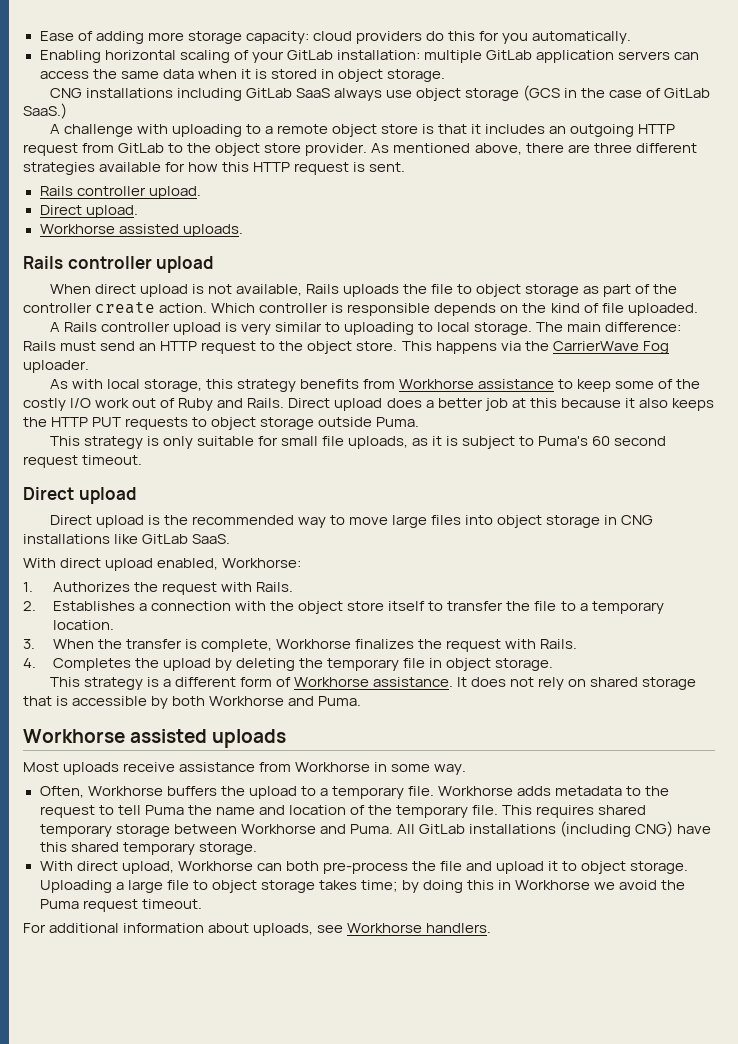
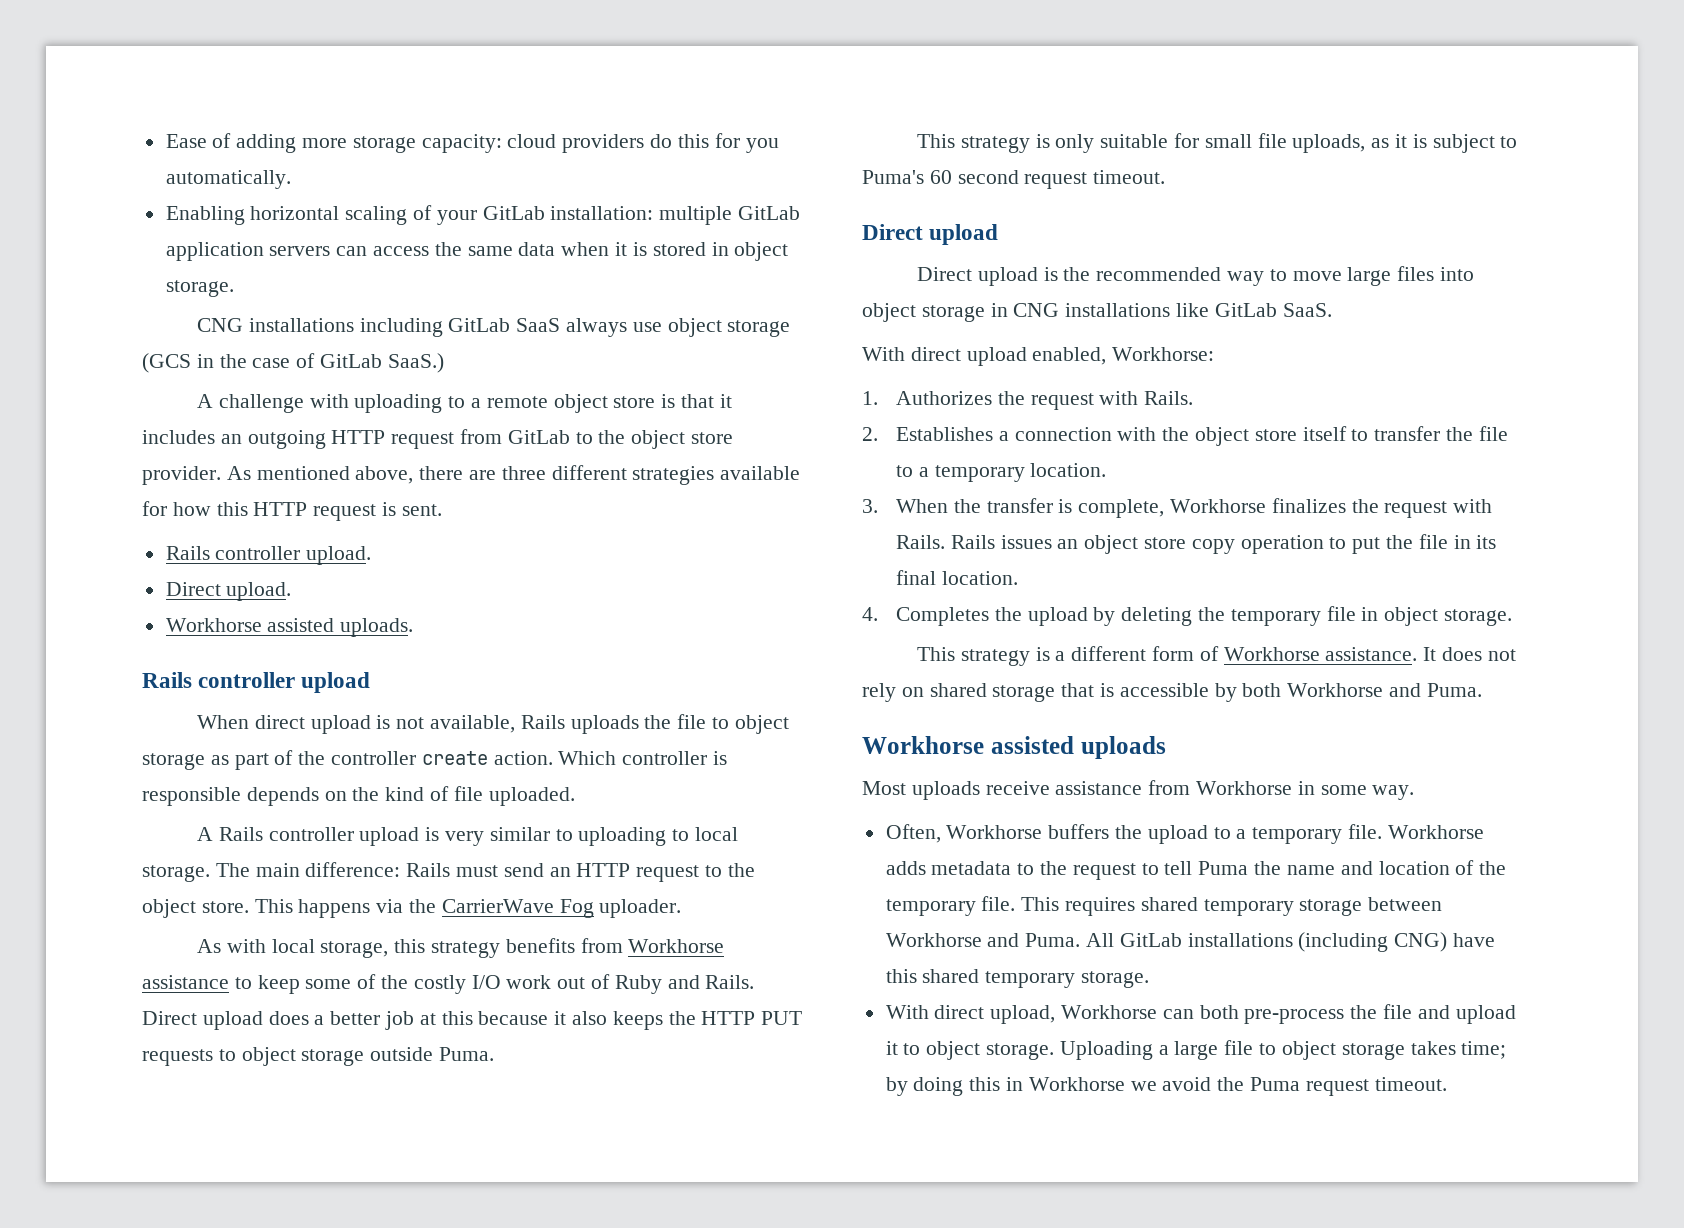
(578, 644) none -> [950,534,1497,554] [896,570,1018,585] Rails issues an object store copy operation to put the file in its final location.
[23,923,492,936] // For additional information about uploads, see Workhorse handlers. -> (1447, 1084) none

